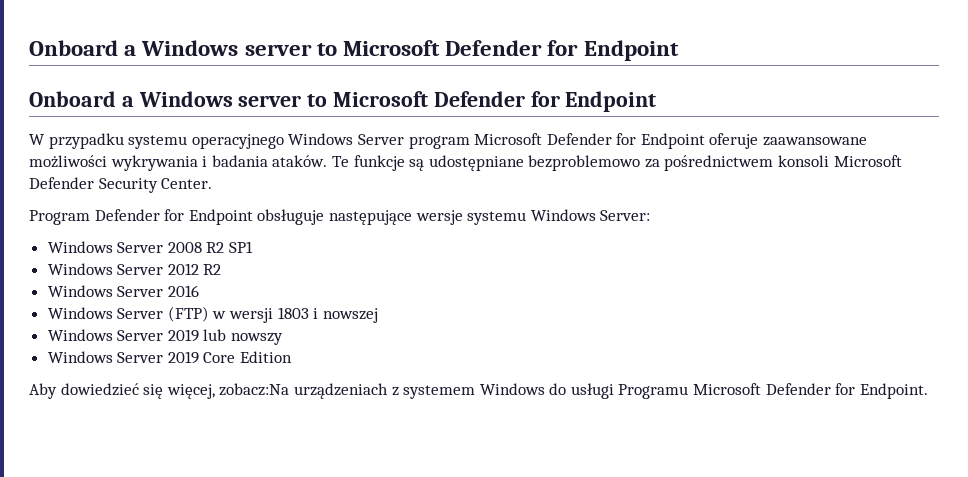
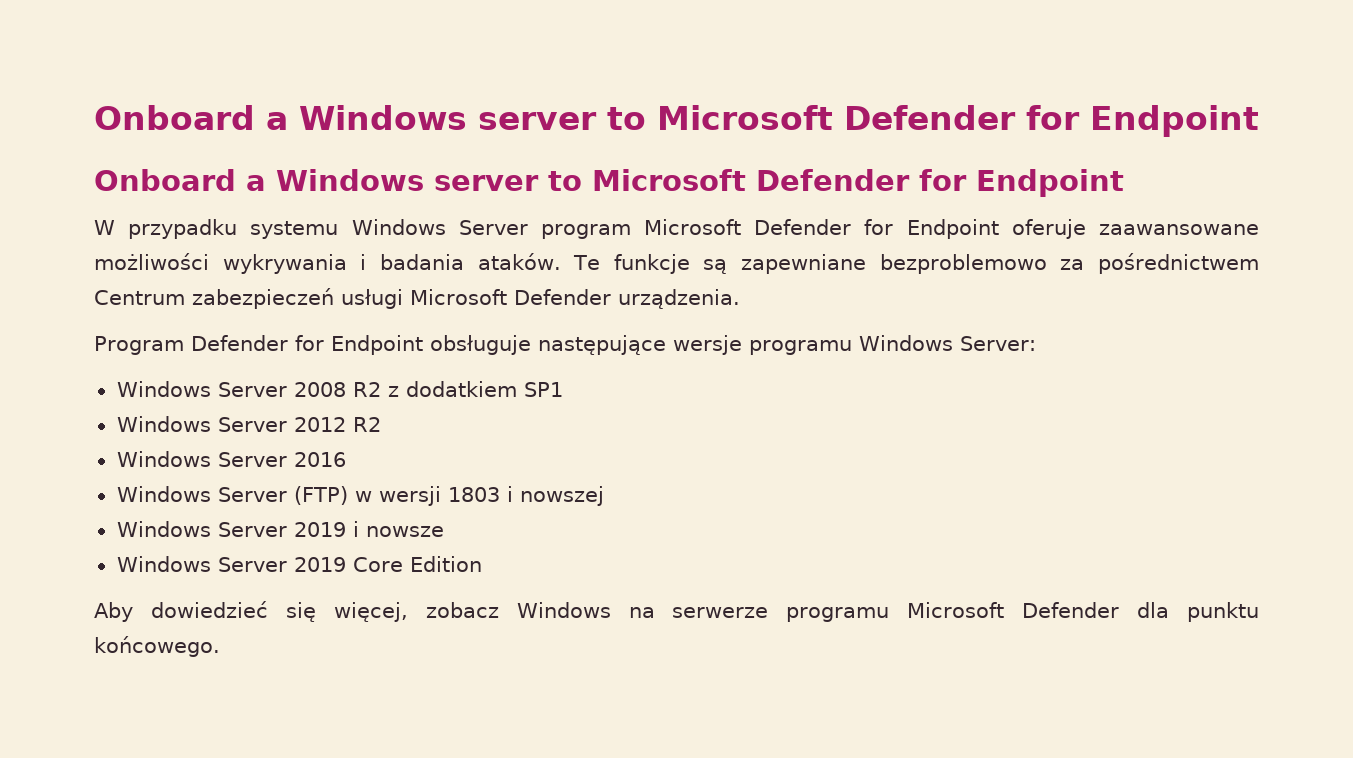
[191,134,284,149] operacyjnego -> (339, 230) none
[428,155,524,171] udostępniane -> [741,254,867,274] zapewniane
[778,155,902,167] [29,177,213,193] konsoli Microsoft Defender Security Center. -> [94,288,740,309] Centrum zabezpieczeń usługi Microsoft Defender urządzenia.
[467,211,527,225] systemu -> [749,340,852,355] programu
(225, 247) none -> [387,381,517,397] z dodatkiem
[203,329,284,345] lub nowszy -> [352,521,444,537] i nowsze
[219,383,928,399] zobacz:Na urządzeniach z systemem Windows do usługi Programu Microsoft Defender for Endpoint. -> [425,602,1259,622] [94,636,220,657] zobacz Windows na serwerze programu Microsoft Defender dla punktu końcowego.

